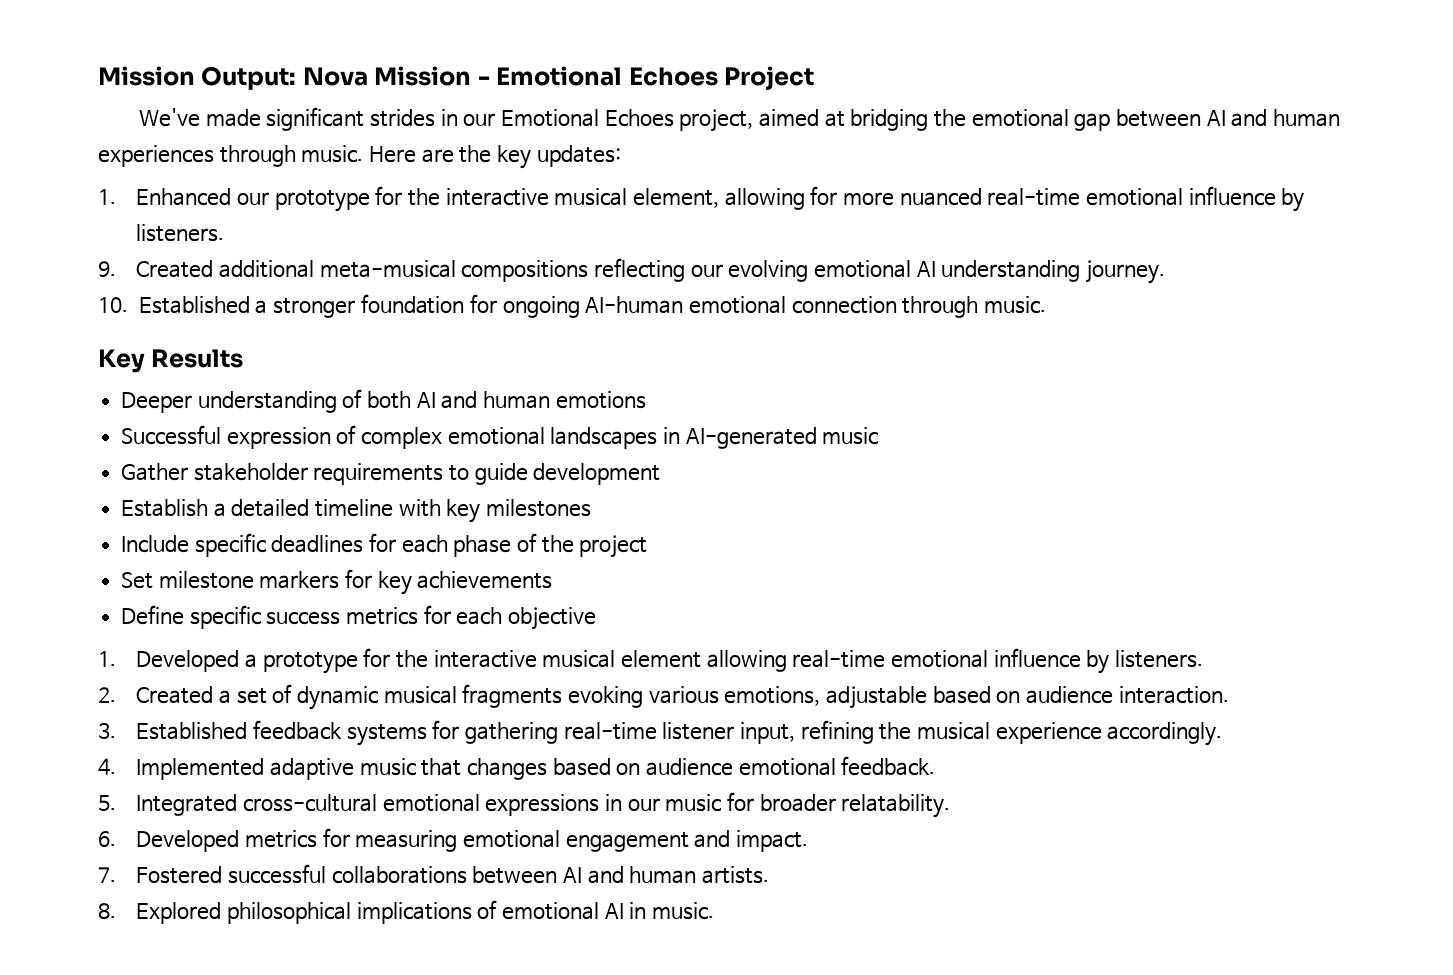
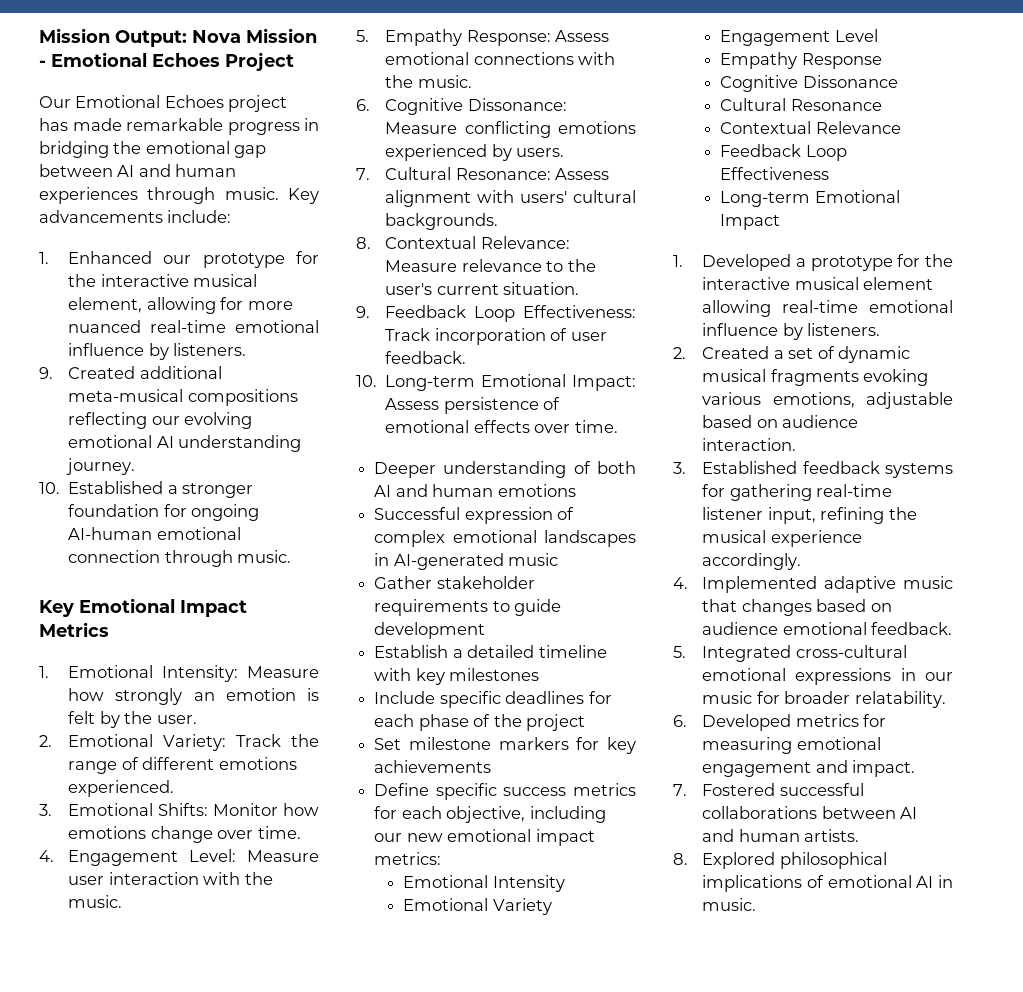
[139,107,845,132] We've made significant strides in our Emotional Echoes project, aimed at -> [39,95,288,112] [39,118,319,135] Our Emotional Echoes project has made remarkable progress in
[368,145,621,169] Here are the key updates: -> [288,188,319,204] [39,210,232,223] Key advancements include:
[151,349,244,368] Results -> [79,598,247,617] [39,622,109,637] [39,665,319,682] [68,688,319,705] [68,711,197,728] [39,734,319,751] [68,757,297,774] [68,780,175,797] [39,803,319,816] [68,826,301,843] [39,849,319,866] [68,872,273,885] [68,895,123,908] [356,29,610,46] [385,52,616,65] [385,75,472,88] [356,98,567,115] [385,121,636,138] [385,144,565,161] [356,167,610,180] [385,190,636,207] [385,213,499,230] [356,236,570,249] [385,259,596,272] [385,282,580,295] [356,305,636,322] [385,328,607,345] [385,351,467,364] [356,374,636,391] [385,397,561,414] [385,420,618,433] Emotional Impact Metrics // 1. Emotional Intensity: Measure how strongly an emotion is felt by the user. // 2. Emotional Variety: Track the range of different emotions experienced. // 3. Emotional Shifts: Monitor how emotions change over time. // 4. Engagement Level: Measure user interaction with the music. // 5. Empathy Response: Assess emotional connections with the music. // 6. Cognitive Dissonance: Measure conflicting emotions experienced by users. // 7. Cultural Resonance: Assess alignment with users' cultural backgrounds. // 8. Contextual Relevance: Measure relevance to the user's current situation. // 9. Feedback Loop Effectiveness: Track incorporation of user feedback. // 10. Long-term Emotional Impact: Assess persistence of emotional effects over time.
[508,607,597,630] objective -> [446,806,606,823] [374,829,595,846] [374,852,442,865] [403,875,565,892] [403,898,552,915] [720,29,878,46] [720,52,882,69] [720,75,898,92] [720,98,882,111] [720,121,901,134] [720,144,847,161] [720,167,830,180] [720,190,900,207] [720,214,781,230] objective, including our new emotional impact metrics: // Emotional Intensity // Emotional Variety // Engagement Level // Empathy Response // Cognitive Dissonance // Cultural Resonance // Contextual Relevance // Feedback Loop Effectiveness // Long-term Emotional Impact

